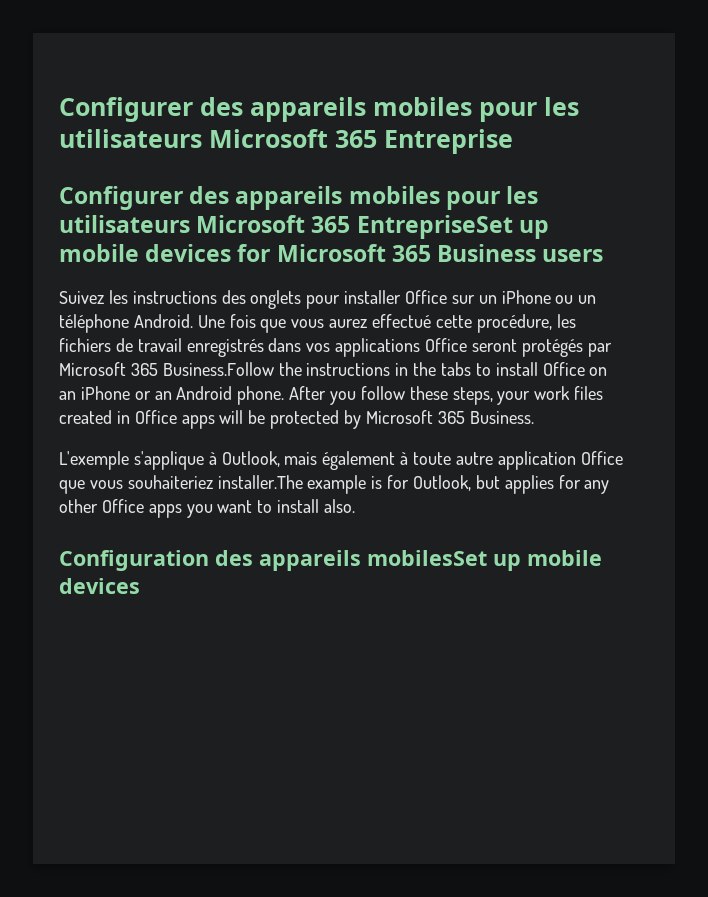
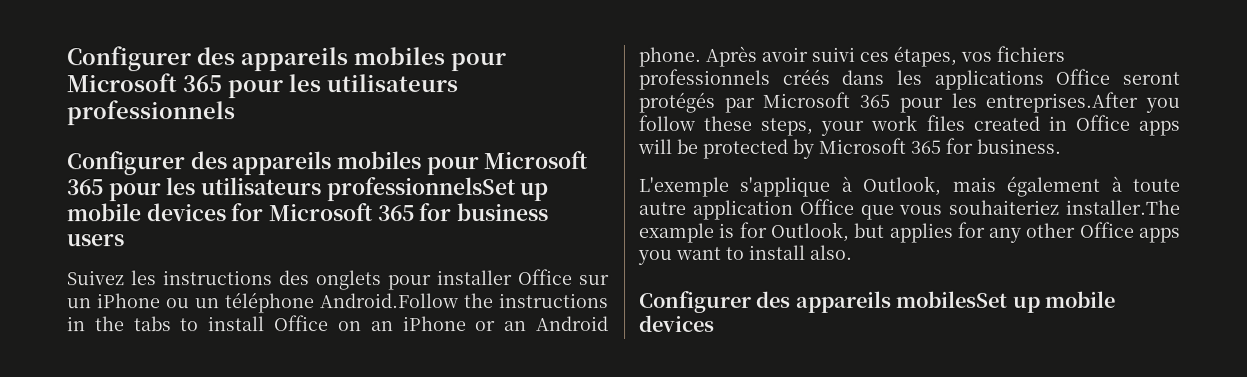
[59,97,579,122] [59,129,513,154] [59,186,539,210] [59,215,513,239] Configurer des appareils mobiles pour les utilisateurs Microsoft 365 Entreprise // Configurer des appareils mobiles pour les utilisateurs Microsoft 365 EntrepriseSet -> [66,46,506,72] [66,73,458,99] [66,100,235,126] [66,151,589,176] [66,177,517,202] Configurer des appareils mobiles pour Microsoft 365 pour les utilisateurs professionnels // Configurer des appareils mobiles pour Microsoft 365 pour les utilisateurs professionnelsSet
[437,244,537,262] Business -> [419,203,550,222] for business
[133,314,576,333] [59,338,612,357] [59,362,274,376] Android. Une fois que vous aurez effectué cette procédure, les fichiers de travail enregistrés dans vos applications Office seront protégés par Microsoft 365 Business.Follow -> [320,293,459,309] Android.Follow
[289,386,327,400] After -> [705,45,1065,67] [638,68,1180,90] [638,91,1139,113] Après avoir suivi ces étapes, vos fichiers professionnels créés dans les applications Office seront protégés par Microsoft 365 pour les entreprises.After
[469,411,534,424] Business. -> [945,137,1061,154] for business.
[59,550,209,571] Configuration -> [639,290,752,313] Configurer

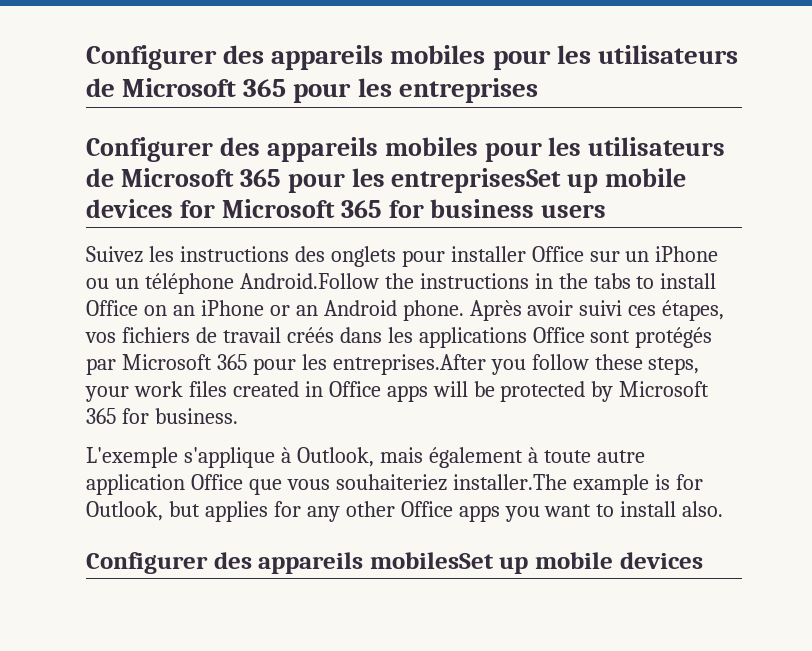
[66,46,506,72] [66,73,458,99] [66,100,235,126] [66,151,589,176] [66,177,517,202] Configurer des appareils mobiles pour Microsoft 365 pour les utilisateurs professionnels // Configurer des appareils mobiles pour Microsoft 365 pour les utilisateurs professionnelsSet -> [86,45,738,70] [86,78,538,103] [86,137,726,162] [86,168,562,193] Configurer des appareils mobiles pour les utilisateurs de Microsoft 365 pour les entreprises // Configurer des appareils mobiles pour les utilisateurs de Microsoft 365 pour les entreprisesSet
[638,68,770,90] professionnels -> [195,327,281,343] de travail
[1122,71,1180,85] seront -> [590,330,631,343] sont

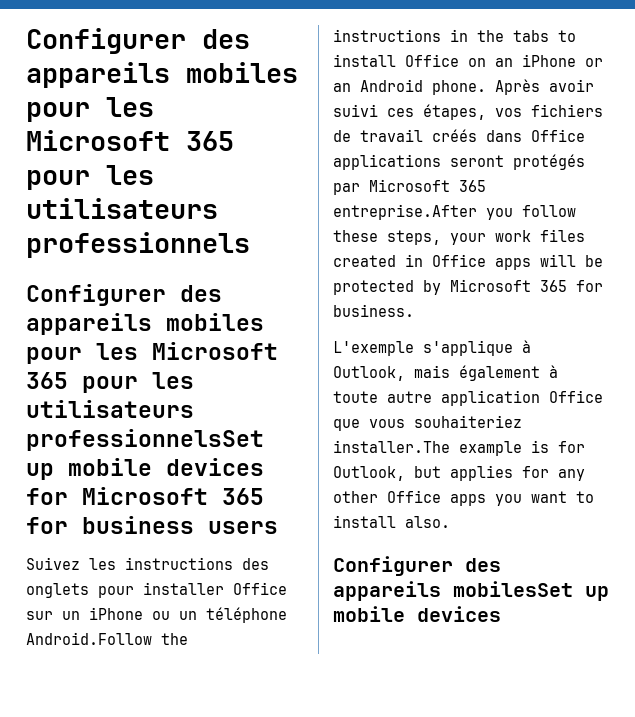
[86,45,738,70] [86,78,538,103] [86,137,726,162] [86,168,562,193] Configurer des appareils mobiles pour les utilisateurs de Microsoft 365 pour les entreprises // Configurer des appareils mobiles pour les utilisateurs de Microsoft 365 pour les entreprisesSet -> [26,28,250,54] [26,62,298,88] [26,97,154,122] [26,130,234,151] [26,165,154,190] [26,198,218,219] [26,232,250,258] [26,284,222,306] [26,313,264,335] [26,342,278,364] [26,372,194,393] [26,400,194,418] [26,429,264,451] Configurer des appareils mobiles pour les Microsoft 365 pour les utilisateurs professionnels // Configurer des appareils mobiles pour les Microsoft 365 pour les utilisateurs professionnelsSet
[387,327,631,348] les applications Office sont -> [531,129,585,142] [333,154,504,170] Office applications seront
[252,354,486,375] pour les entreprises.After -> [333,204,477,220] entreprise.After

